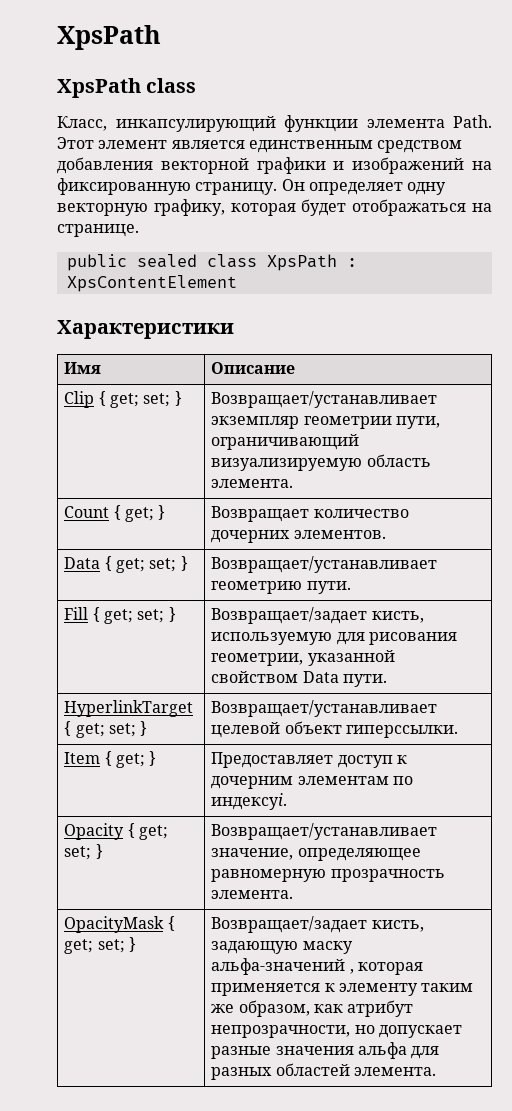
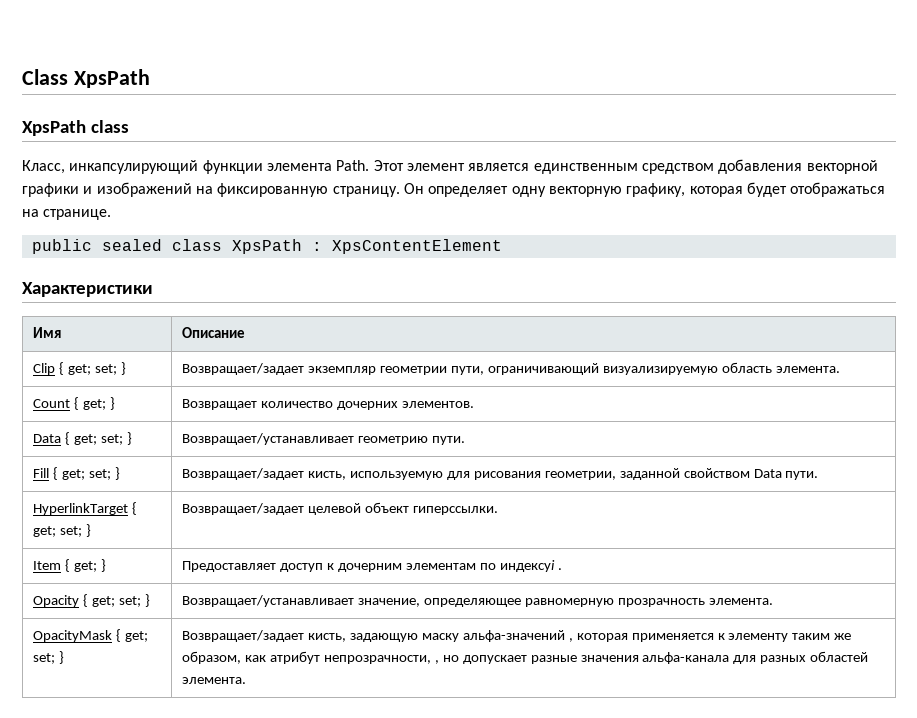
(57, 37) none -> [22,69,68,85] Class
[211,391,438,408] Возвращает/устанавливает -> [182,363,305,375] Возвращает/задает
[307,650,395,666] указанной -> [619,468,680,480] заданной
[211,700,438,717] Возвращает/устанавливает -> [182,503,305,515] Возвращает/задает
[211,793,288,810] индексуi. -> [499,560,562,572] индексуi .
(351, 1031) none -> [434,660,439,664] ,
[357,1042,407,1059] альфа -> [642,652,730,664] альфа-канала

